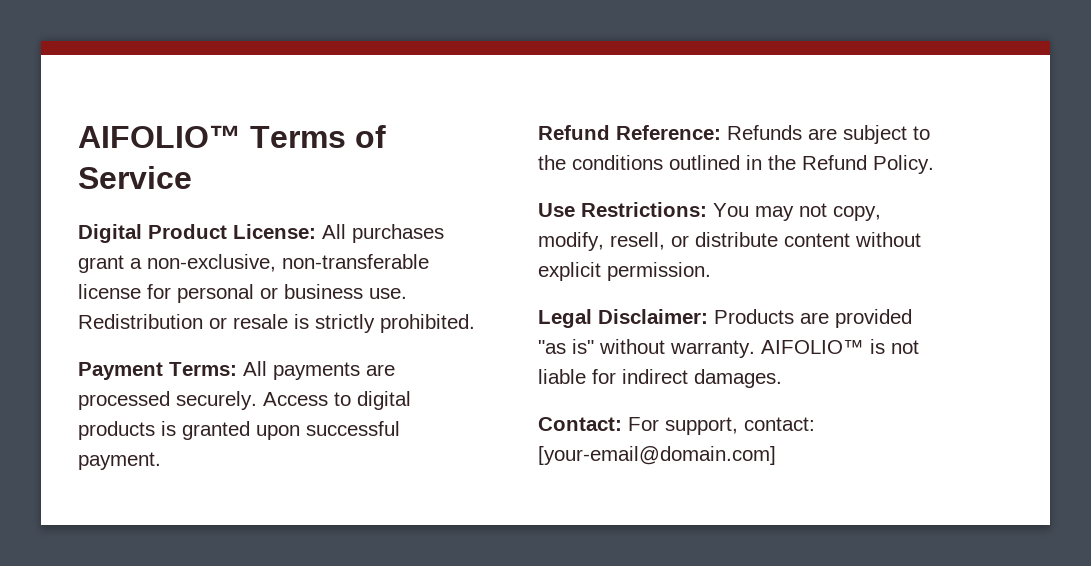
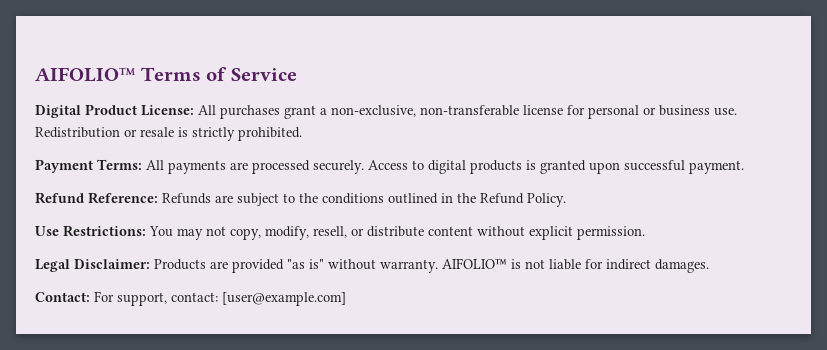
[538,446,776,465] [your-email@domain.com] -> [222,292,346,306] [user@example.com]

